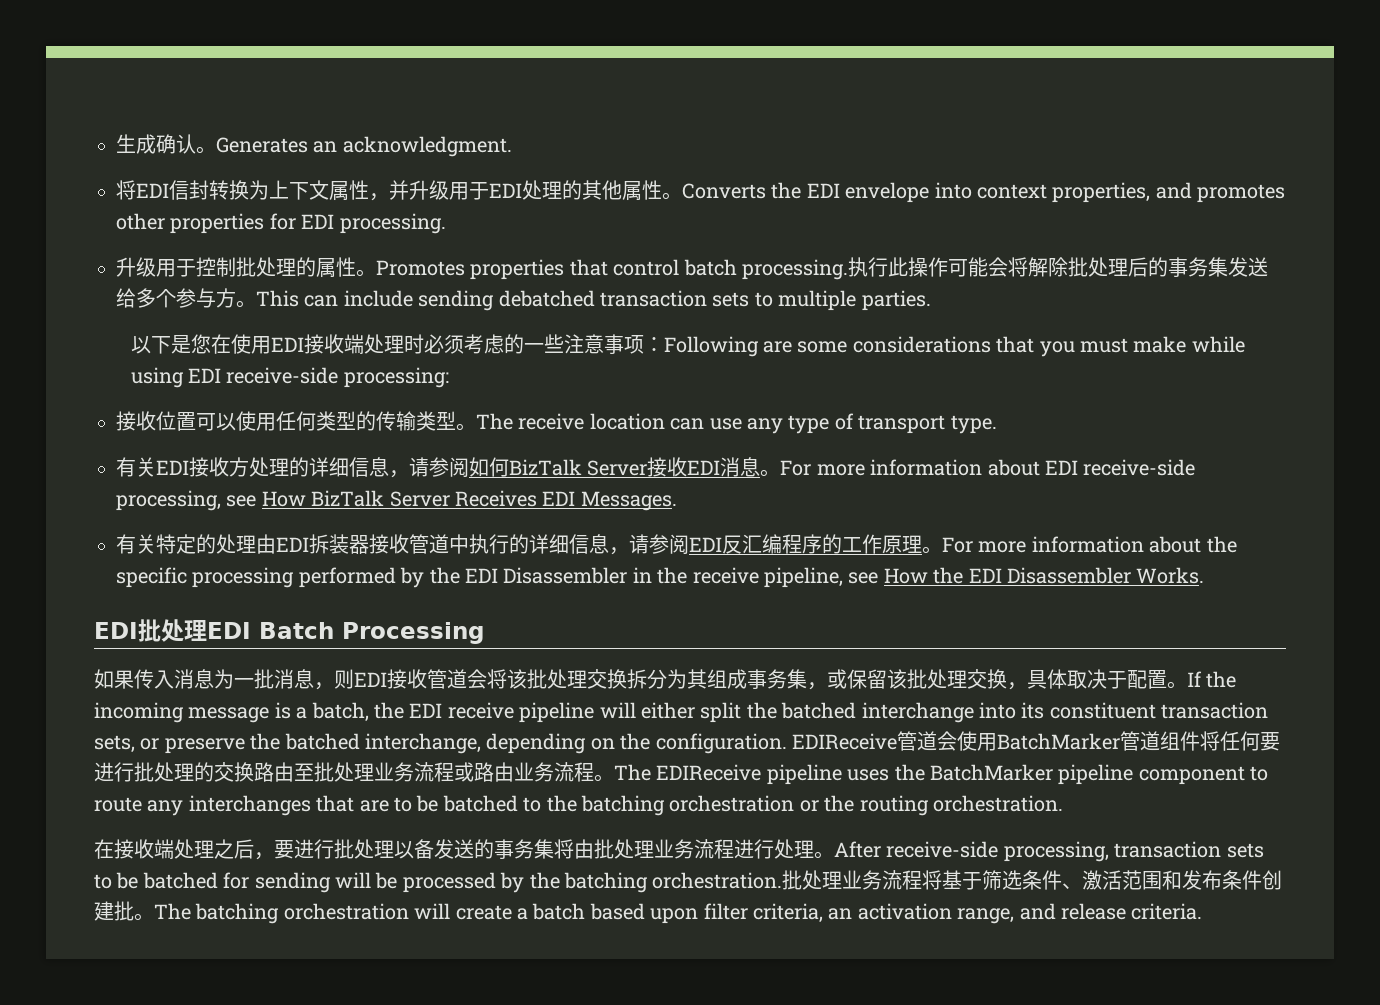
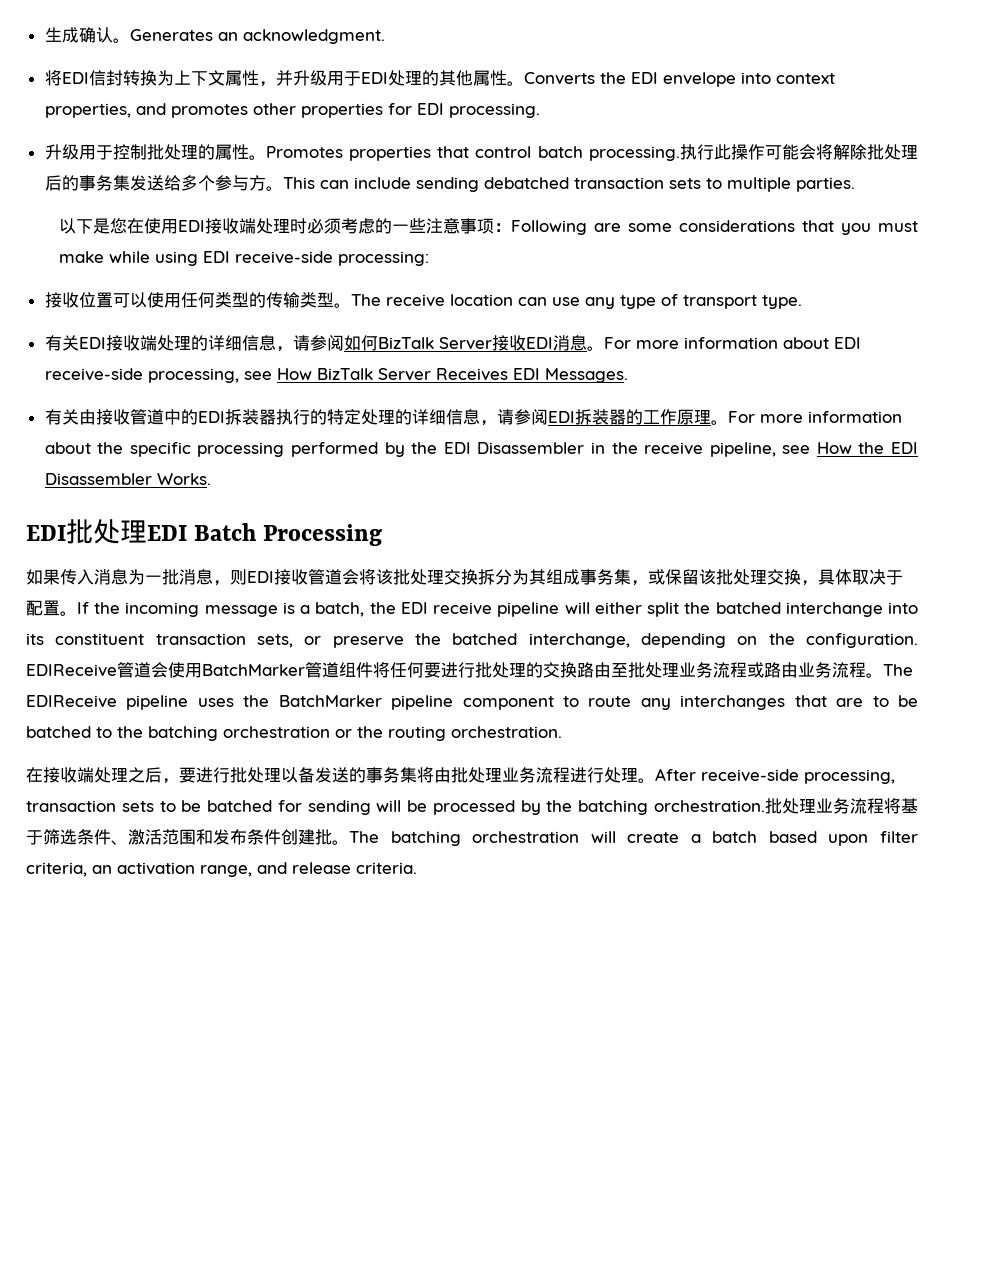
[229,457,249,477] 方 -> [139,335,157,351] 端
[156,534,509,554] 特定的处理由EDI拆装器接收管道中执行 -> [78,409,395,425] 由接收管道中的EDI拆装器执行的特定处理
[722,534,822,554] 反汇编程序 -> [574,409,626,425] 拆装器

